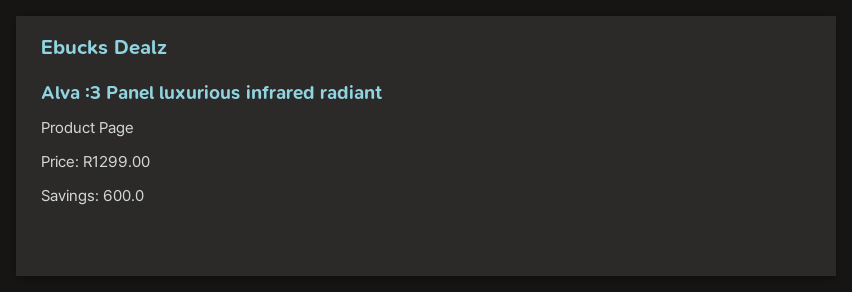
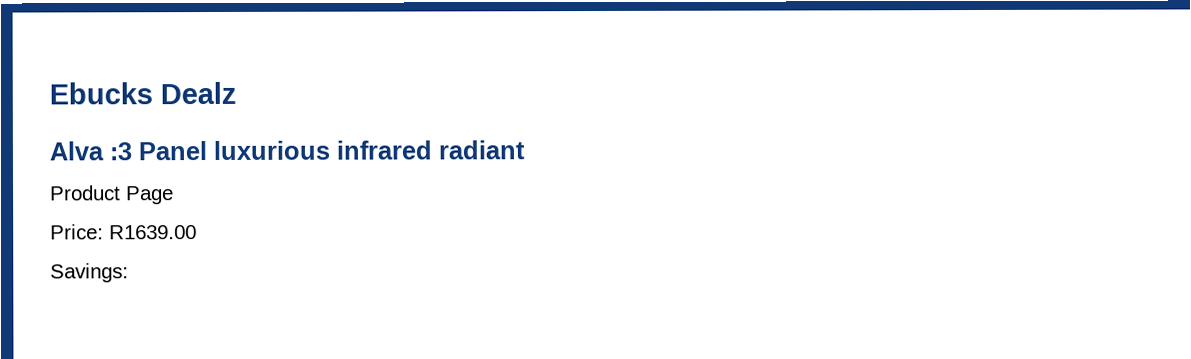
[83,155,151,168] R1299.00 -> [109,225,197,240] R1639.00
[103,189,145,202] 600.0 -> (129, 273) none

